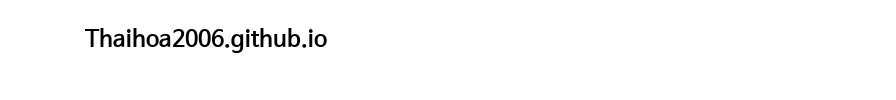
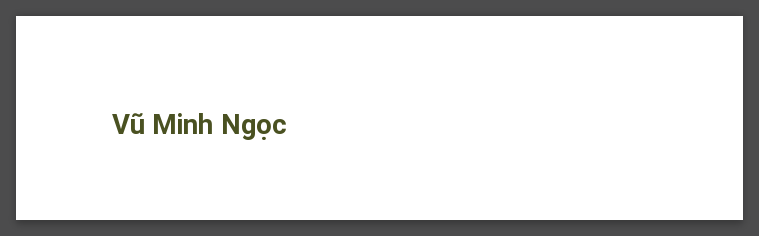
[85,28,327,53] Thaihoa2006.github.io -> [112,113,287,140] Vũ Minh Ngọc

